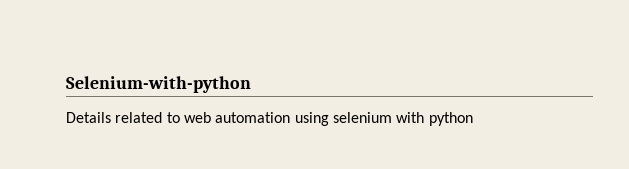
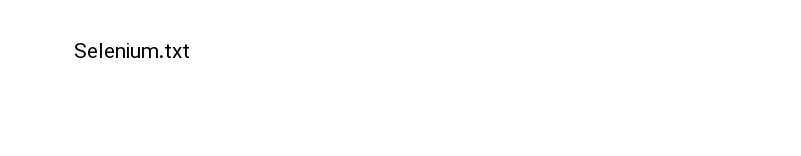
[66,76,251,93] [66,112,473,126] Selenium-with-python // Details related to web automation using selenium with python -> [74,43,190,58] Selenium.txt

